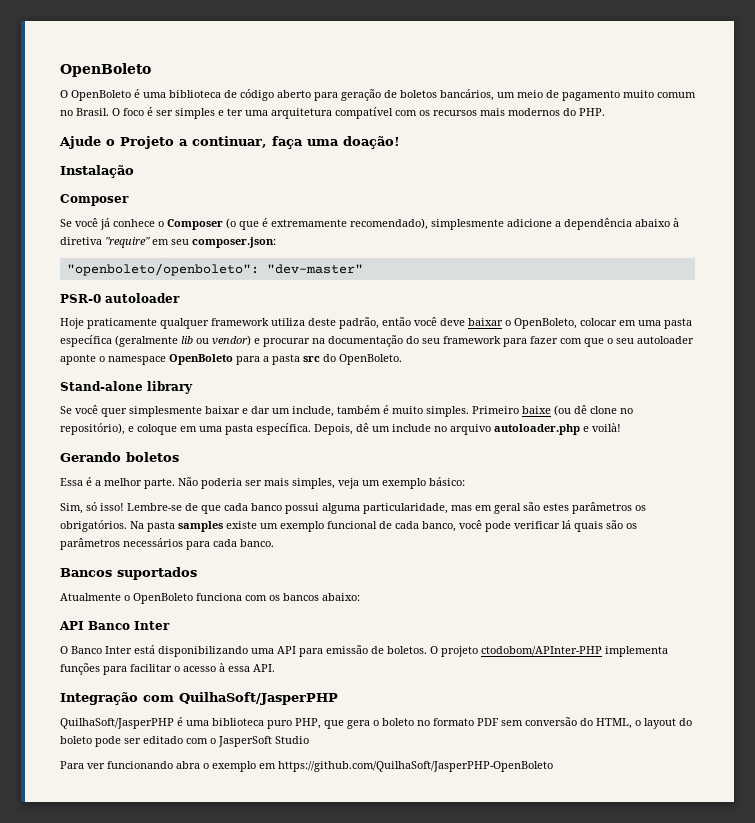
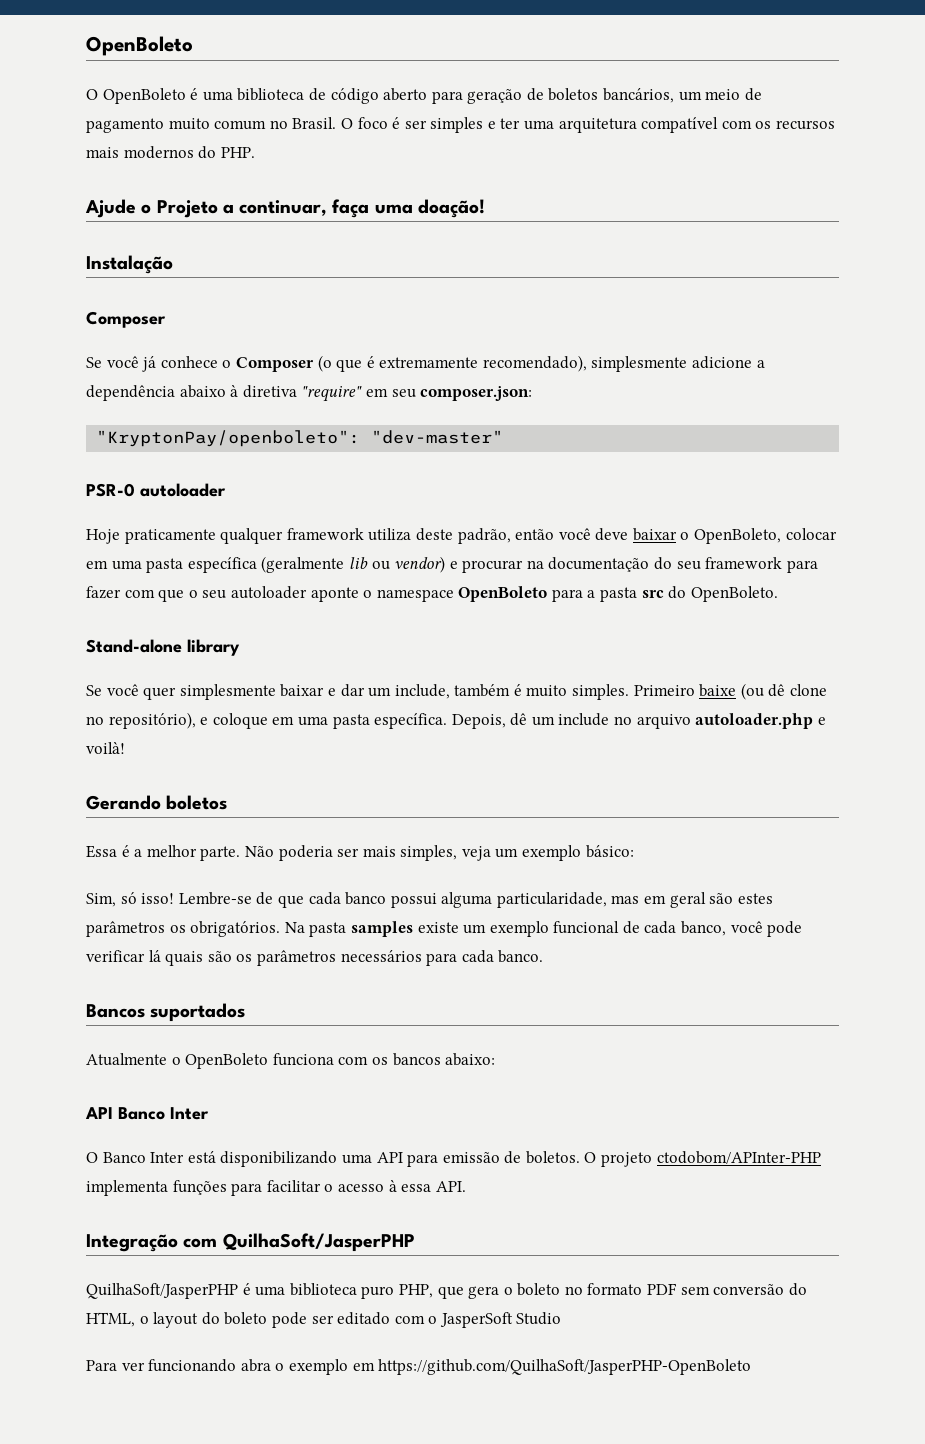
[66,263,259,276] "openboleto/openboleto": -> [96,430,361,447] "KryptonPay/openboleto":

